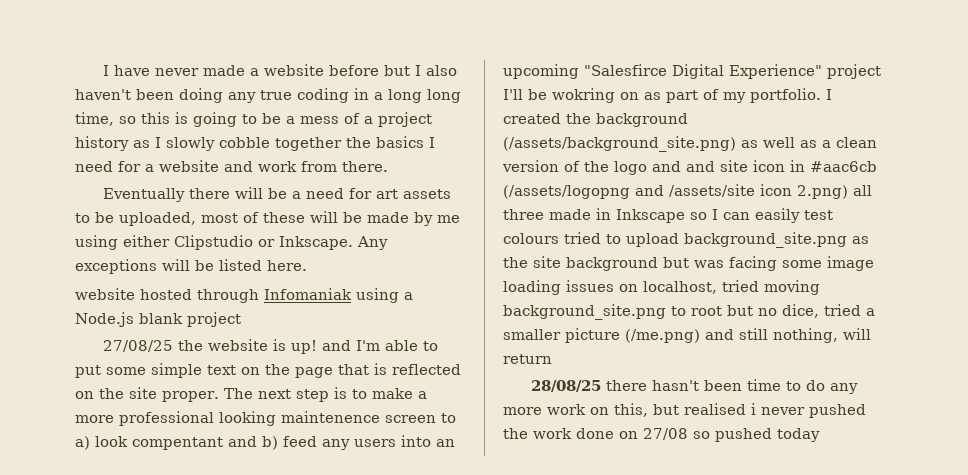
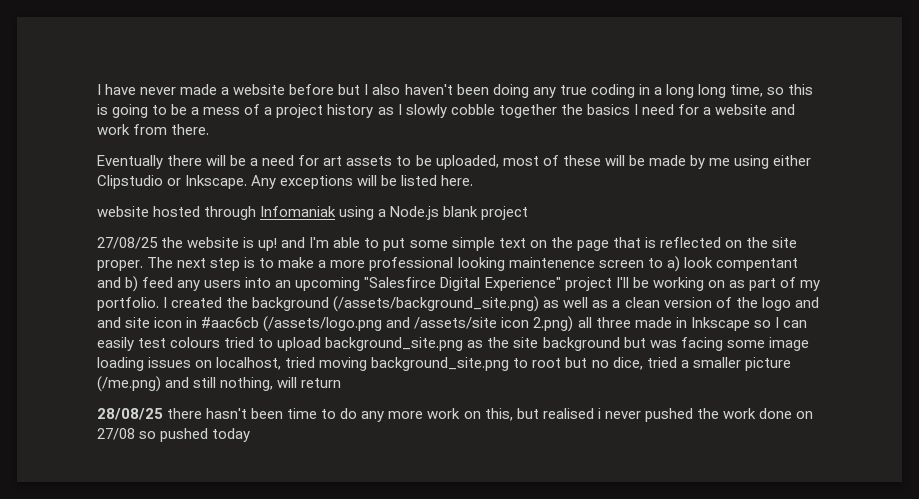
[552,88,615,103] wokring -> [652,277,704,291] working
[503,185,630,199] (/assets/logopng -> [263,316,383,332] (/assets/logo.png

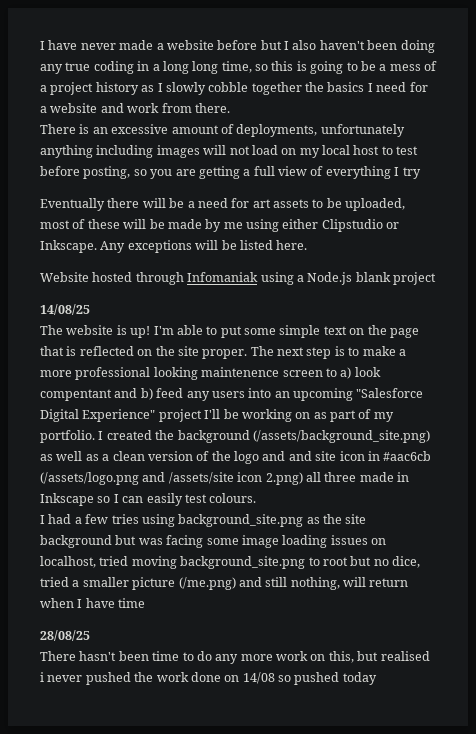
(210, 129) none -> [40,124,405,137] [40,145,419,158] [40,166,421,179] // There is an excessive amount of deployments, unfortunately anything including images will not load on my local host to test before posting, so you are getting a full view of everything I try
[97,206,149,217] website -> [40,272,89,282] Website
[97,237,184,249] 27/08/25 the -> [40,304,90,315] [40,325,63,335] 14/08/25 // The
[281,237,306,248] and -> (151, 332) none
[364,277,437,288] "Salesfirce -> [356,388,424,398] "Salesforce
[170,337,322,351] colours tried to upload -> [209,493,257,503] [40,514,175,527] colours. // I had a few tries using
(342, 383) none -> [40,598,146,608] when I have time
[167,408,203,419] there -> [40,651,76,661] // There
[97,428,135,440] 27/08 -> [242,672,275,684] 14/08

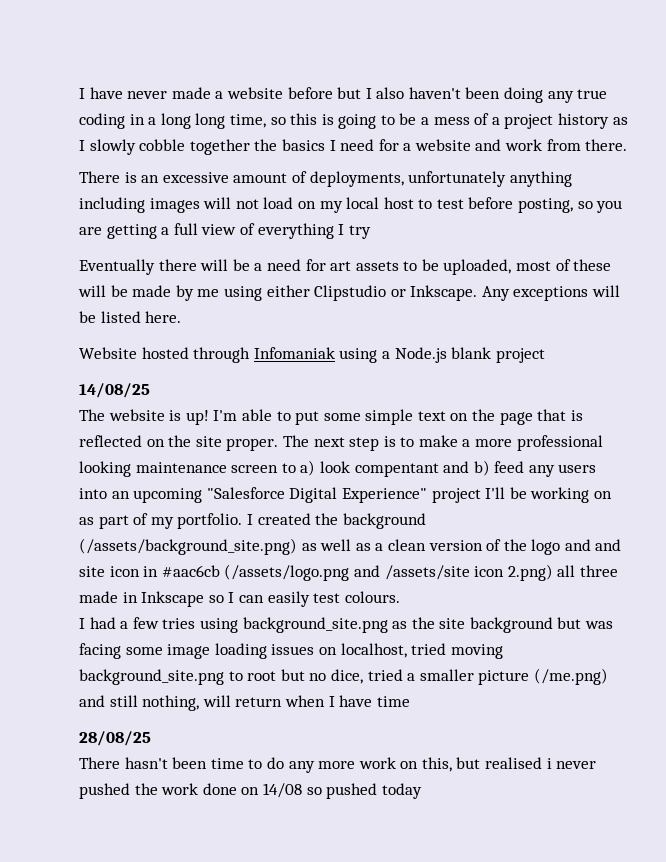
[201,367,280,377] maintenence -> [135,462,227,473] maintenance

